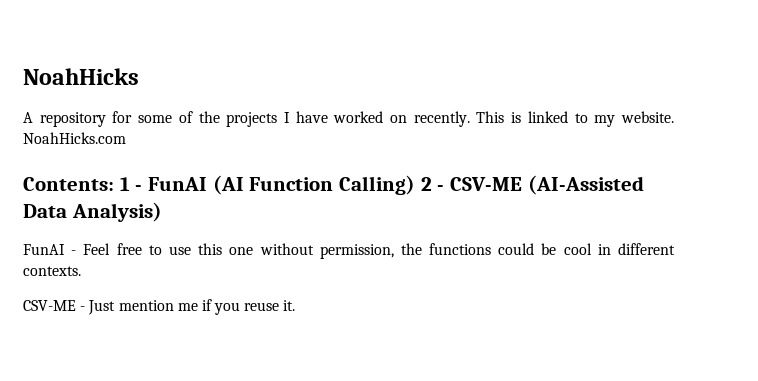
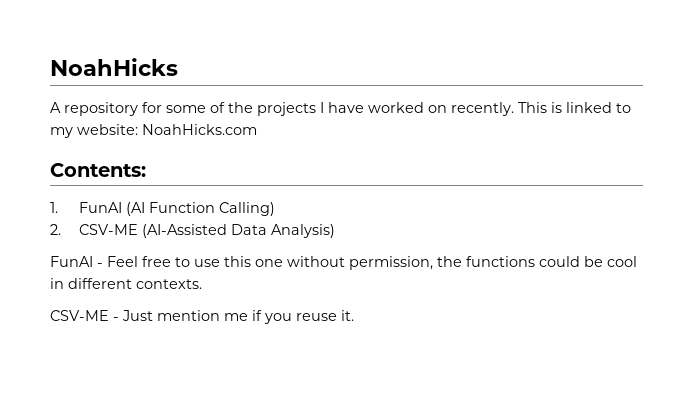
[621,111,674,123] website. -> [77,124,138,135] website:
[119,177,143,191] 1 - -> [50,202,58,213] // 1.
[420,177,445,191] 2 - -> [50,224,61,235] // 2.

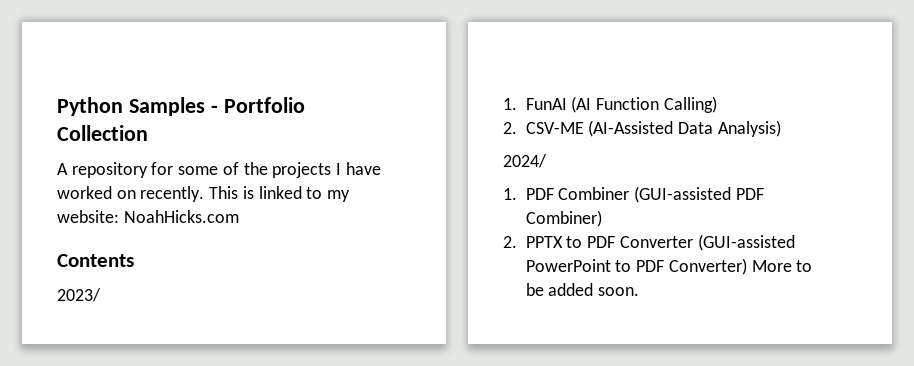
[50,58,178,76] NoahHicks -> [57,97,305,116] [57,125,148,141] Python Samples - Portfolio Collection
[50,163,146,177] Contents: -> [57,254,134,267] [57,288,101,302] Contents // 2023/
[50,256,637,270] [50,278,202,289] [50,310,354,324] FunAI - Feel free to use this one without permission, the functions could be cool in different contexts. // CSV-ME - Just mention me if you reuse it. -> [503,154,547,168] [503,186,764,203] [525,210,602,227] [503,234,795,251] [525,258,813,275] [525,283,640,296] 2024/ // 1. PDF Combiner (GUI-assisted PDF Combiner) // 2. PPTX to PDF Converter (GUI-assisted PowerPoint to PDF Converter) More to be added soon.

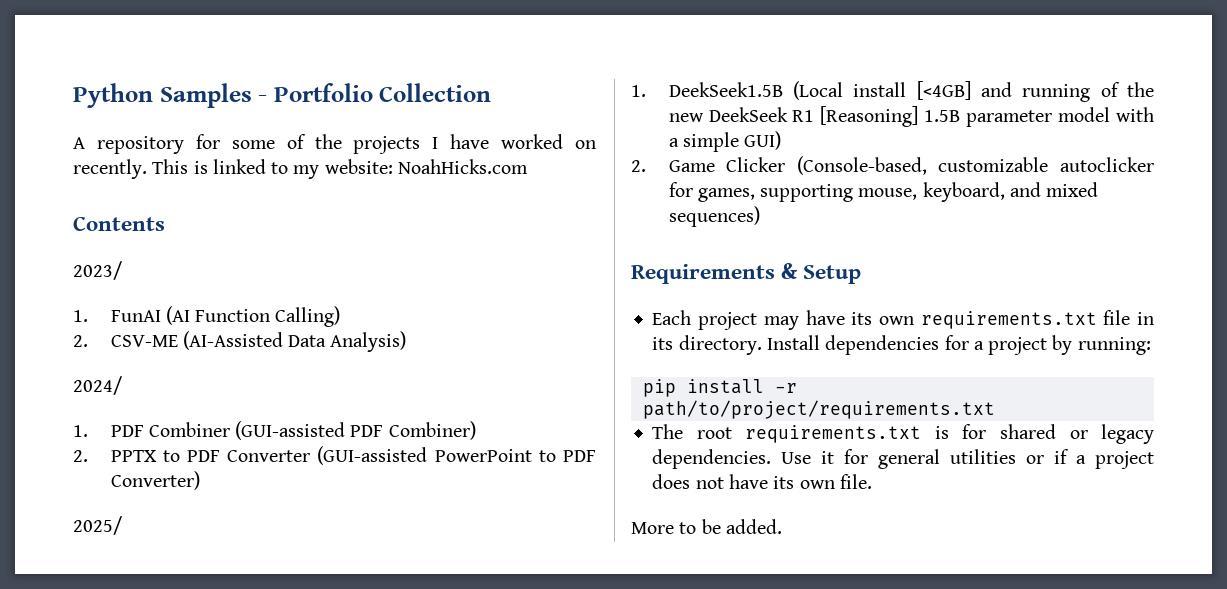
(747, 266) none -> [73,516,122,535] [631,81,1154,102] [668,106,1154,127] [668,131,782,152] [631,156,1154,175] [668,182,1099,202] [668,206,760,227] [631,263,862,284] [652,310,1154,330] [652,335,1151,355] [642,379,797,397] [642,400,995,419] [652,424,1154,444] [652,449,1154,469] [652,474,872,489] // 2025/ // 1. DeekSeek1.5B (Local install [<4GB] and running of the new DeekSeek R1 [Reasoning] 1.5B parameter model with a simple GUI) // 2. Game Clicker (Console-based, customizable autoclicker for games, supporting mouse, keyboard, and mixed sequences) // Requirements & Setup // Each project may have its own requirements.txt file in its directory. Install dependencies for a project by running: // pip install -r path/to/project/requirements.txt // The root requirements.txt is for shared or legacy dependencies. Use it for general utilities or if a project does not have its own file. //
[548,283,640,296] added soon. -> [725,519,782,534] added.

